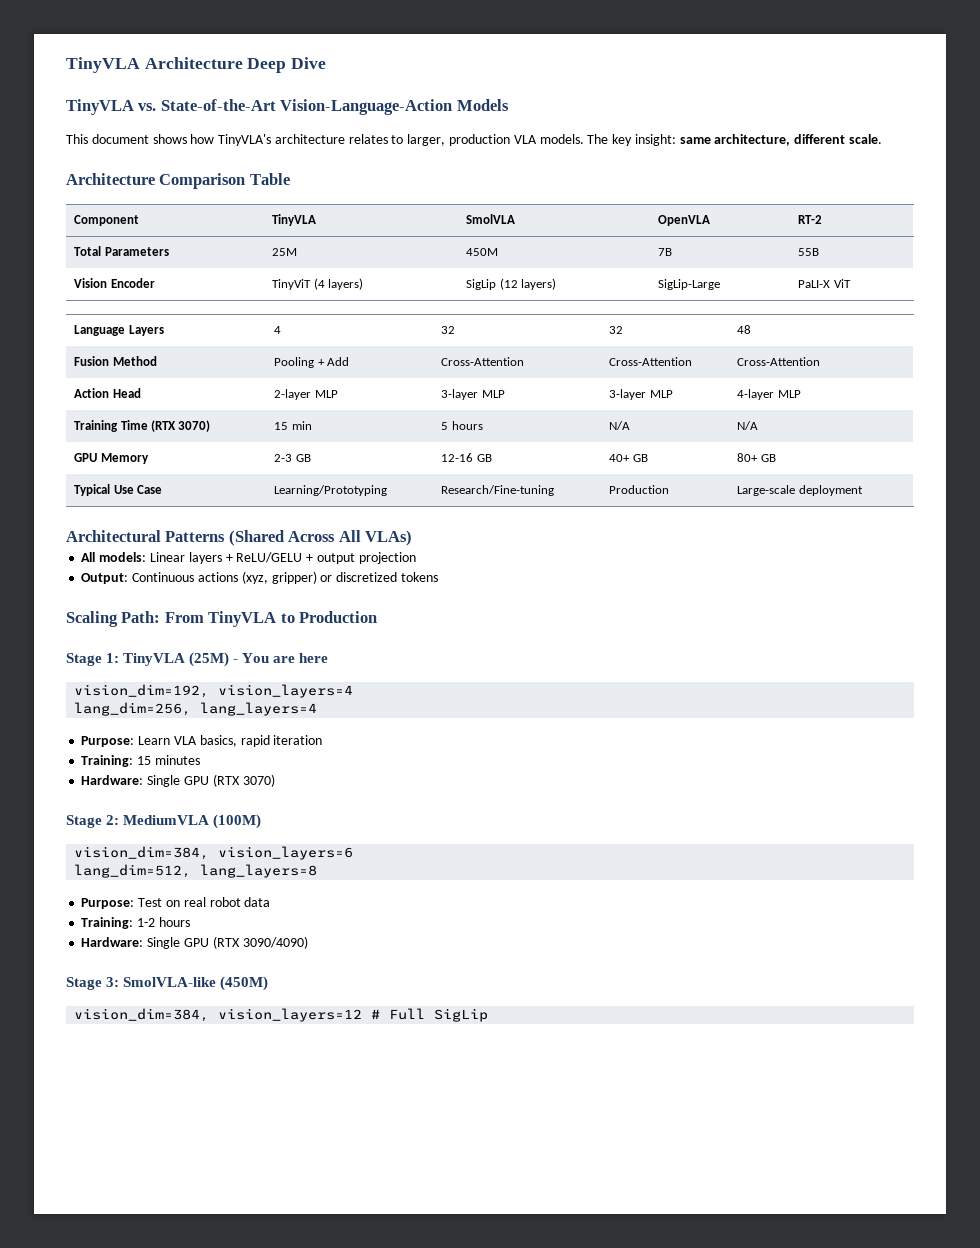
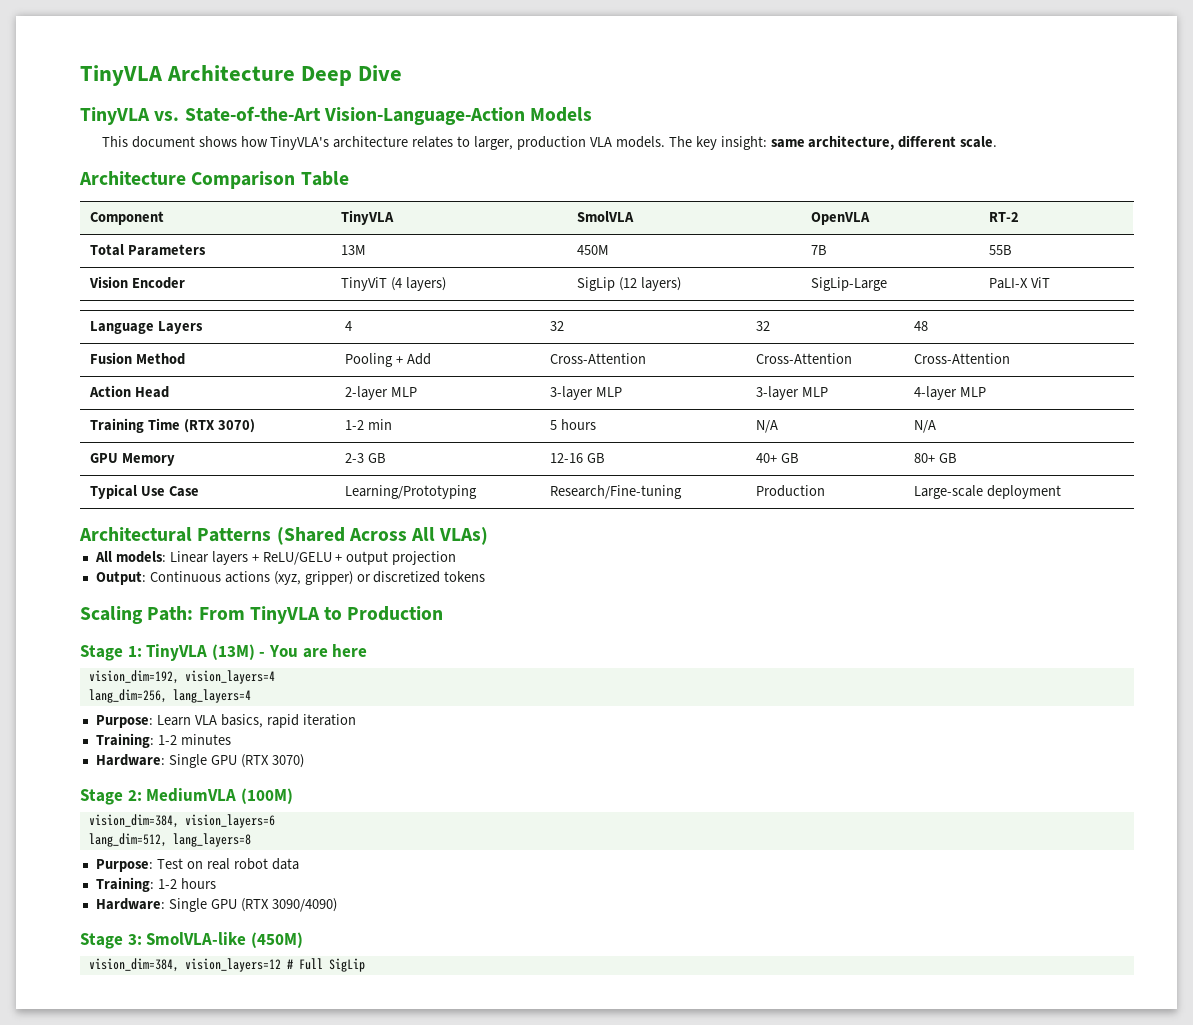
[272,248,298,256] 25M -> [341,245,367,255] 13M
[274,422,289,430] 15 -> [345,420,365,430] 1-2
[189,652,230,667] (25M) -> [211,644,255,660] (13M)
[137,756,152,765] 15 -> [157,735,177,745] 1-2

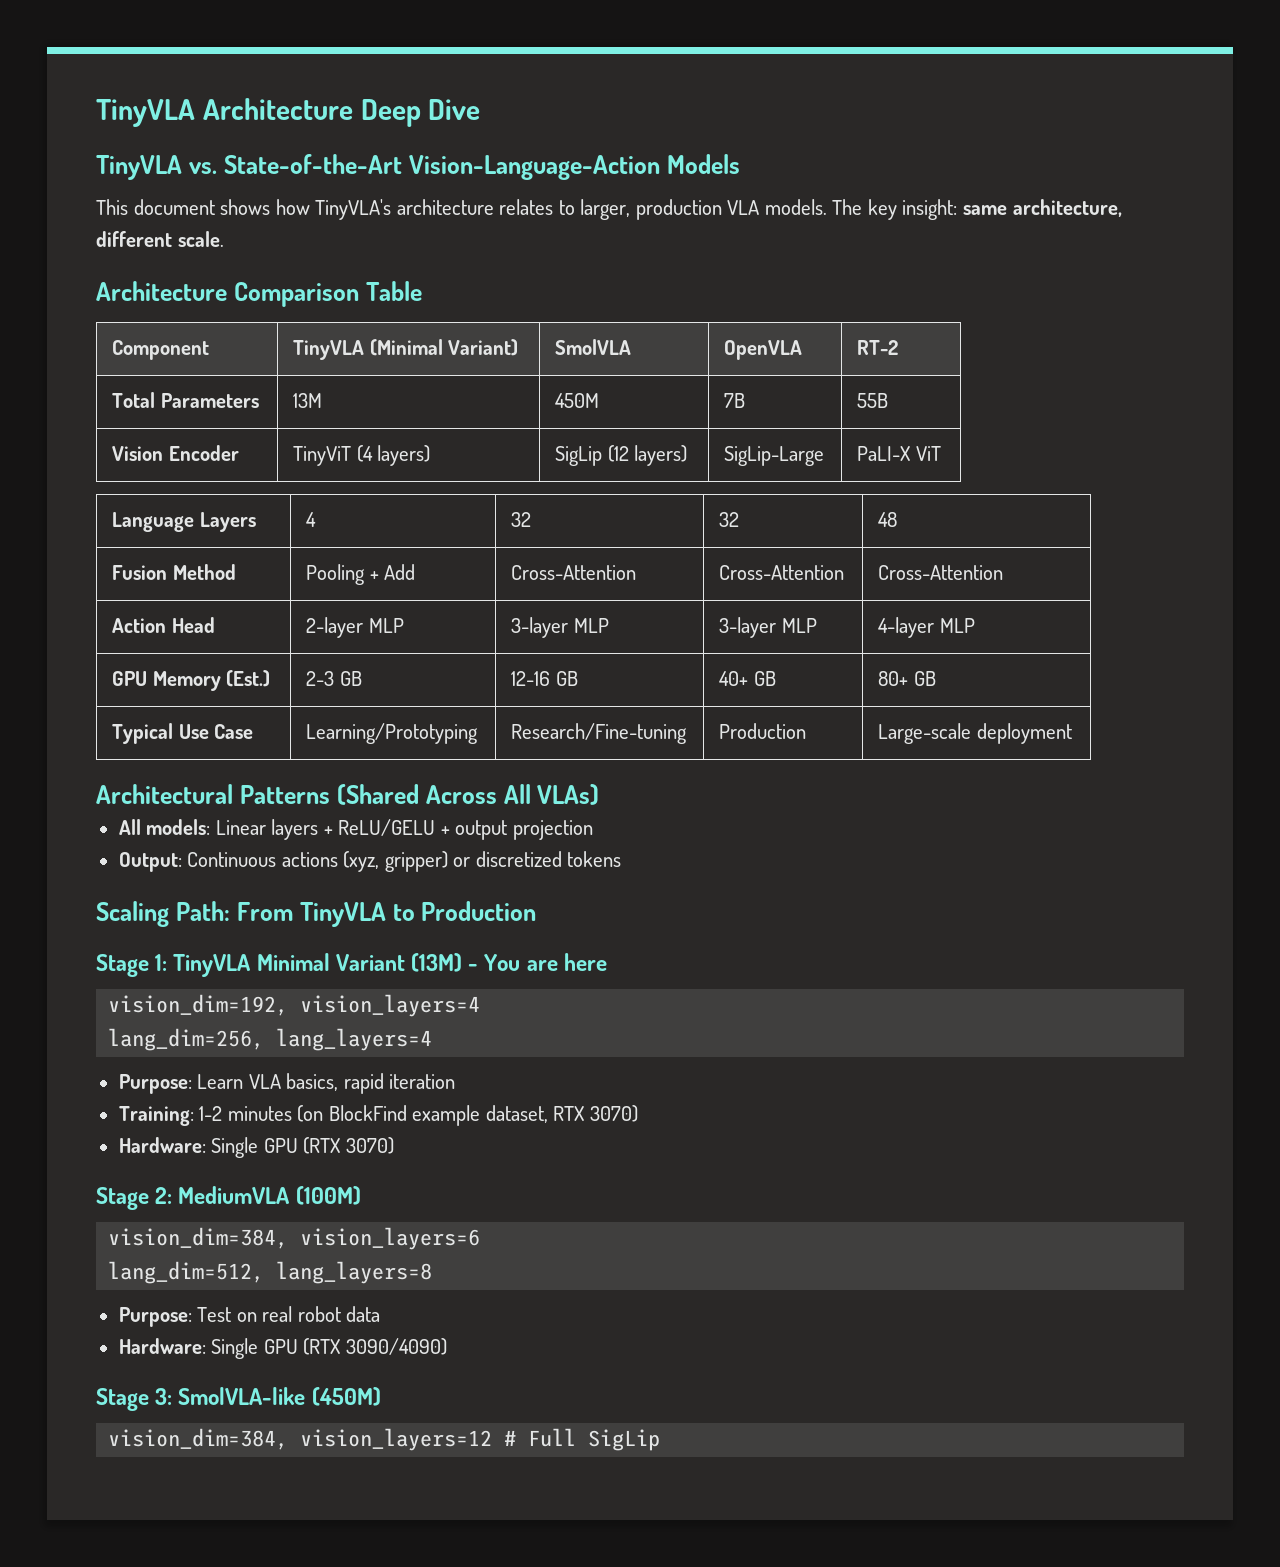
(395, 217) none -> [369,339,519,356] (Minimal Variant)
[90,418,256,433] [345,419,393,430] [550,419,597,430] [756,420,779,433] [914,420,937,433] // Training Time (RTX 3070) | 1-2 min | 5 hours | N/A | N/A -> (975, 625) none
(176, 459) none -> [226,670,271,687] (Est.)
(208, 652) none -> [256,953,405,971] Minimal Variant
(231, 739) none -> [297,1105,638,1126] (on BlockFind example dataset, RTX 3070)
[95,877,216,892] // Training: 1-2 hours -> (381, 1314) none

